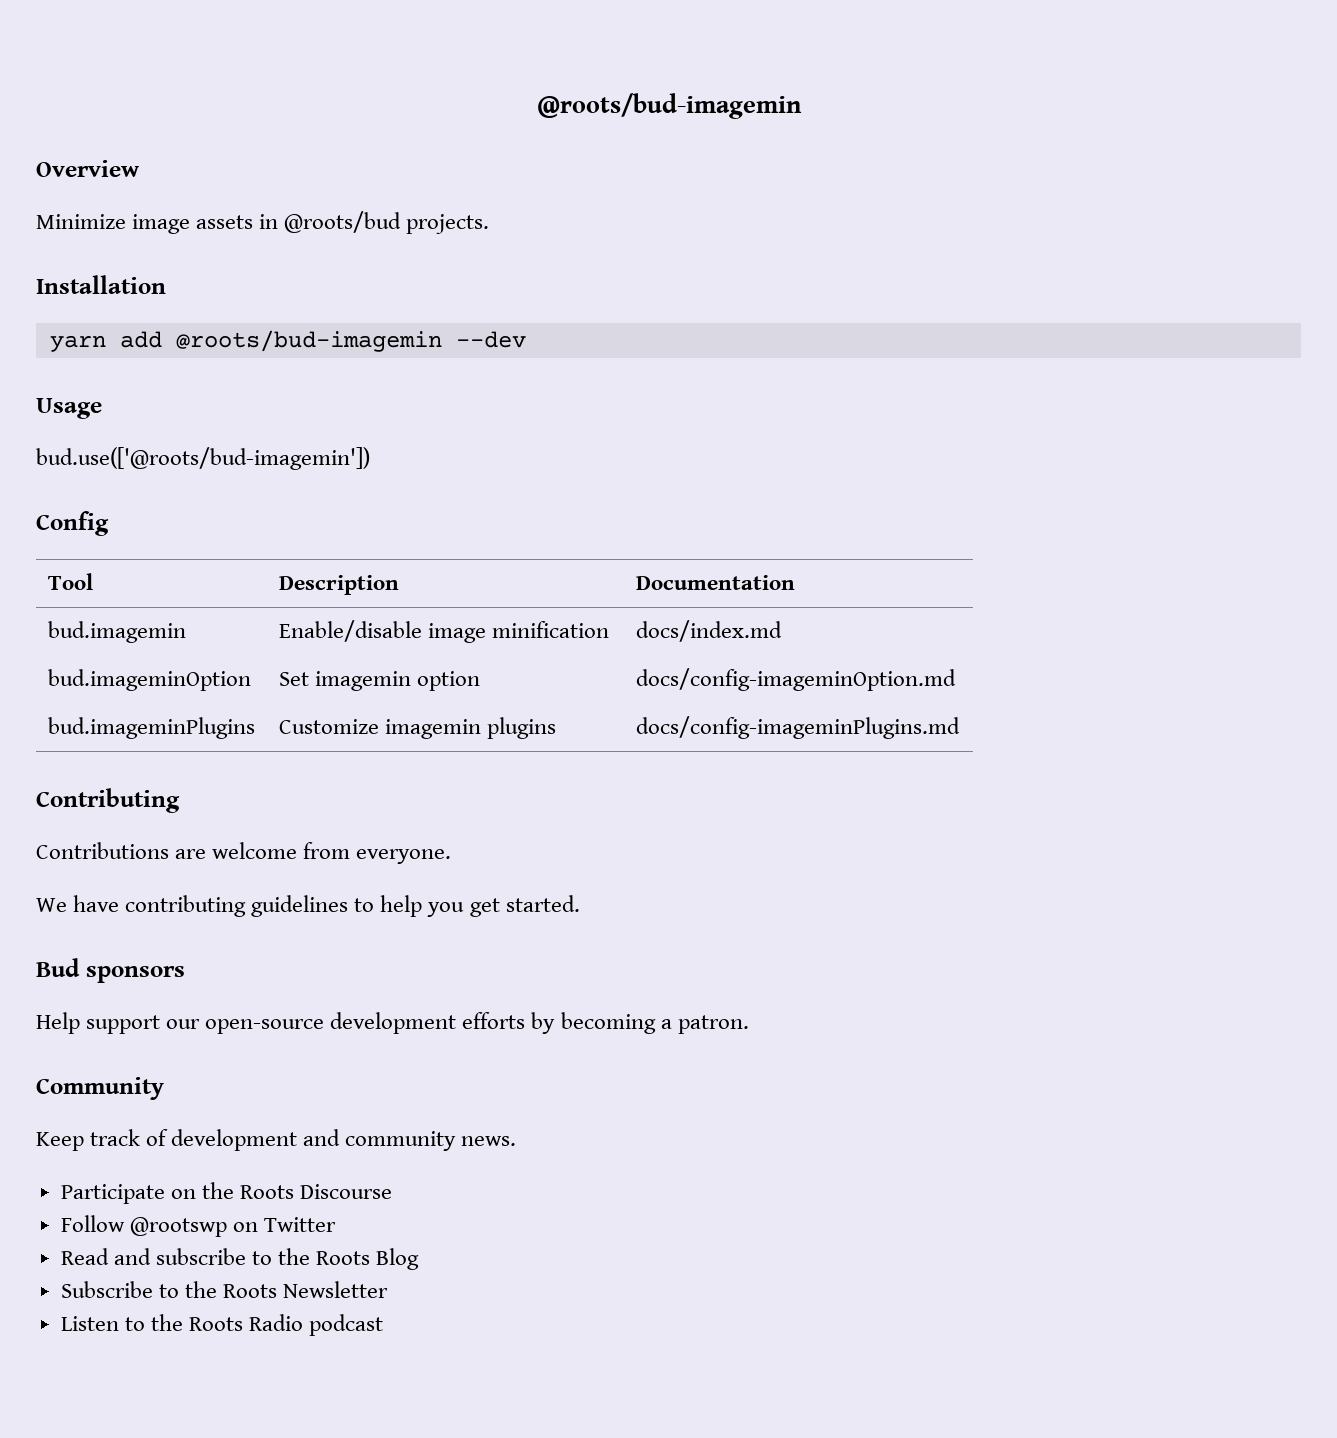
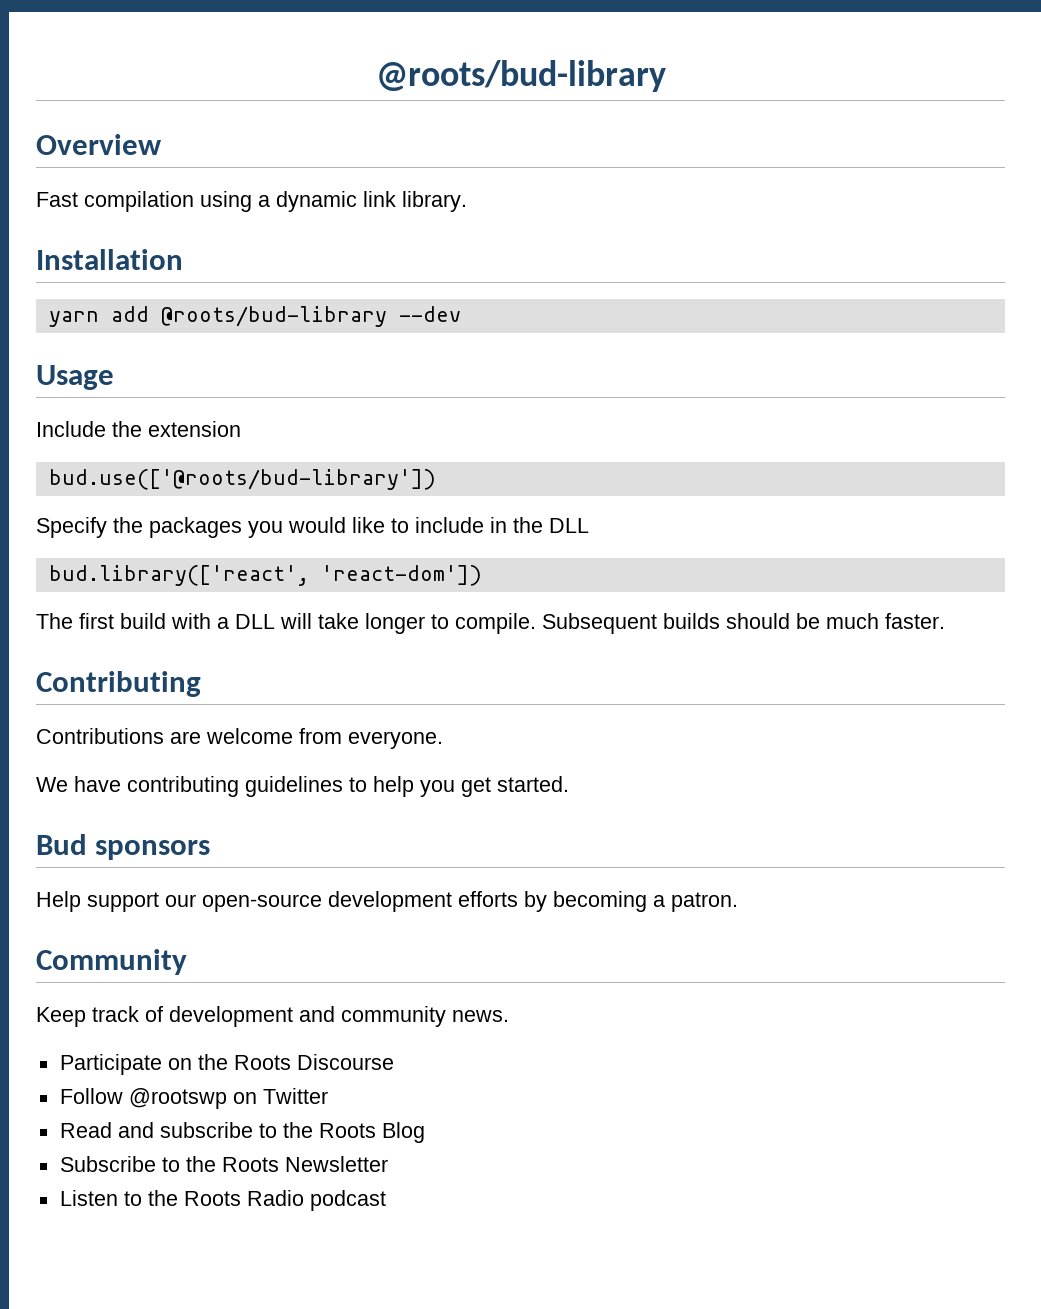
[536,93,802,119] @roots/bud-imagemin -> [375,60,666,92] @roots/bud-library
[36,211,490,234] Minimize image assets in @roots/bud projects. -> [36,191,467,212] Fast compilation using a dynamic link library.
[175,330,442,352] @roots/bud-imagemin -> [160,306,387,327] @roots/bud-library
[36,447,370,470] [36,511,109,536] [47,573,93,590] [278,575,399,595] [635,575,795,590] [47,621,186,643] [278,620,609,643] [635,620,782,642] [47,669,251,691] [278,671,480,691] [635,668,956,691] [47,717,255,739] [278,717,556,739] [635,716,960,739] bud.use(['@roots/bud-imagemin']) // Config // Tool | Description | Documentation // bud.imagemin | Enable/disable image minification | docs/index.md // bud.imageminOption | Set imagemin option | docs/config-imageminOption.md // bud.imageminPlugins | Customize imagemin plugins | docs/config-imageminPlugins.md -> [36,421,241,437] [48,469,436,490] [36,517,589,538] [48,565,482,586] [36,613,945,634] Include the extension // bud.use(['@roots/bud-library']) // Specify the packages you would like to include in the DLL // bud.library(['react', 'react-dom']) // The first build with a DLL will take longer to compile. Subsequent builds should be much faster.

